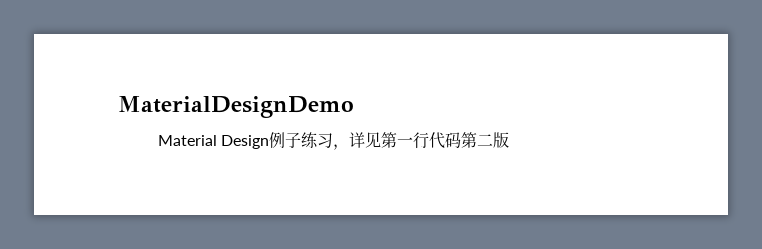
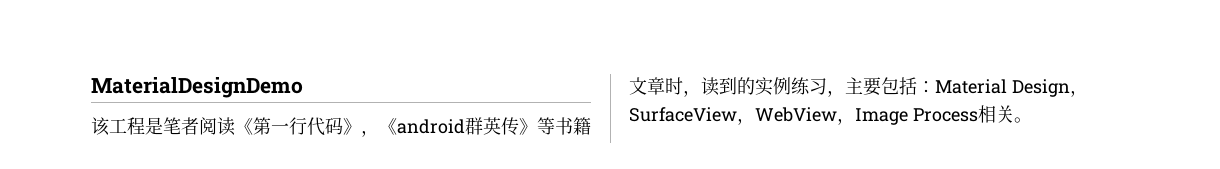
[157,132,510,150] Material Design例子练习，详见第一行代码第二版 -> [91,117,591,137] [629,77,1088,97] [629,105,1032,125] 该工程是笔者阅读《第一行代码》，《android群英传》等书籍文章时，读到的实例练习，主要包括：Material Design，SurfaceView，WebView，Image Process相关。

